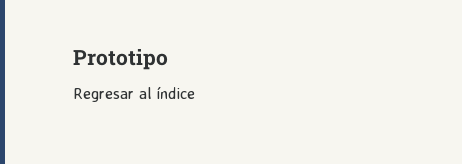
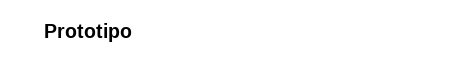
[73,86,195,102] // Regresar al índice -> (132, 32) none

